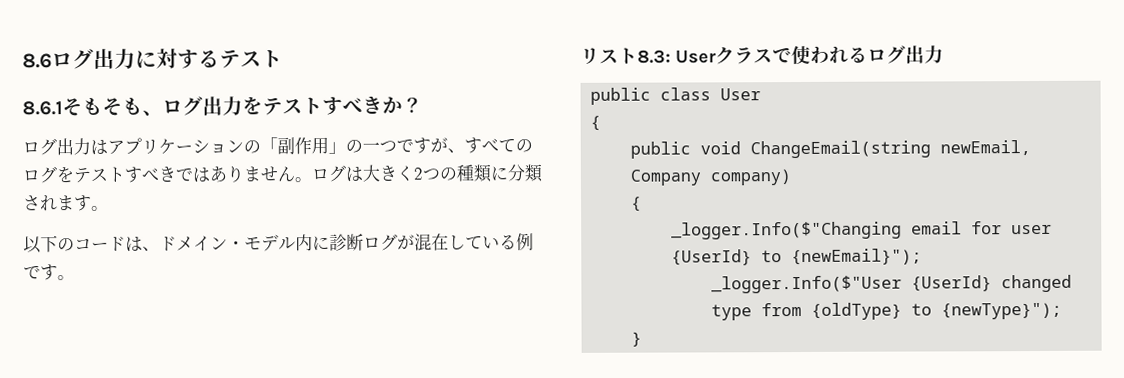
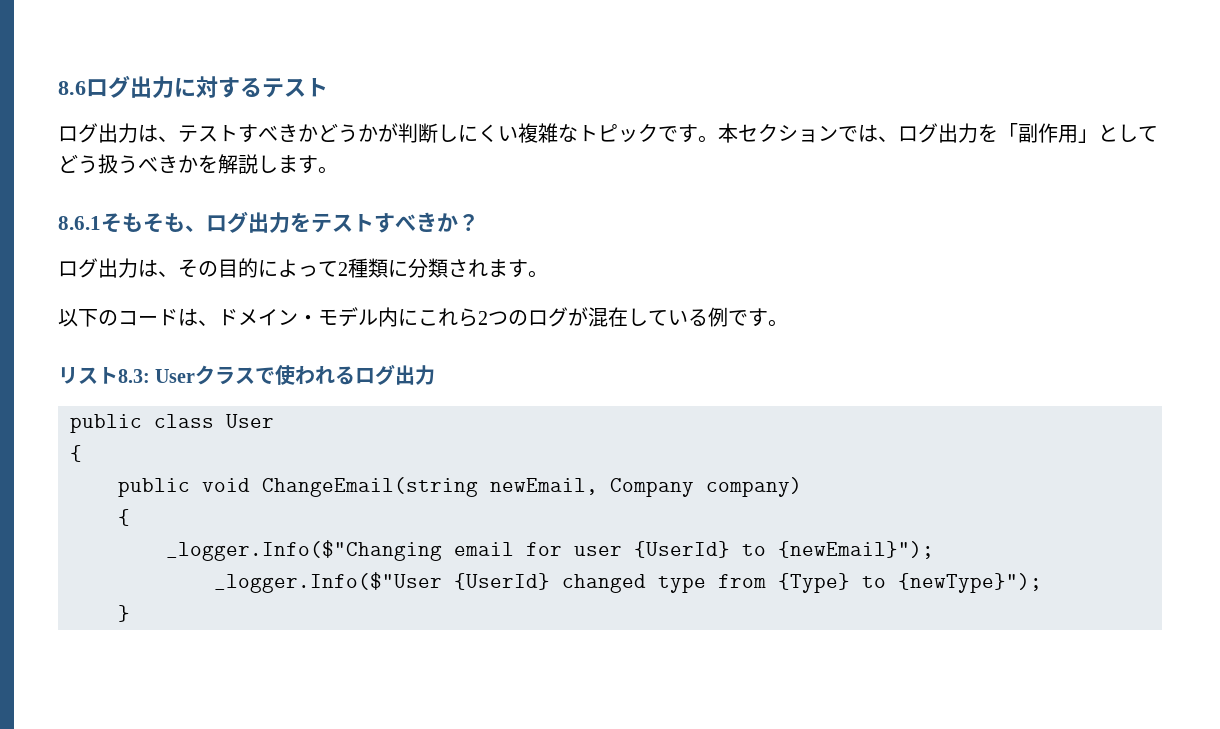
(283, 58) none -> [58,123,1158,143] [58,154,338,174] // ログ出力は、テストすべきかどうかが判断しにくい複雑なトピックです。本セクションでは、ログ出力を「副作用」としてどう扱うべきかを解説します。
[107,136,533,155] [22,164,457,184] アプリケーションの「副作用」の一つですが、すべてのログをテストすべきではありません。ログは大きく2つの -> [158,258,348,278] 、その目的によって2
[329,233,364,251] 診断 -> [418,308,528,327] これら2つの
[811,302,903,320] {oldType} -> [778,573,850,593] {Type}

